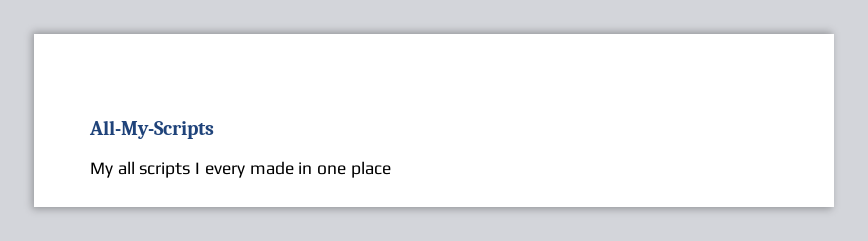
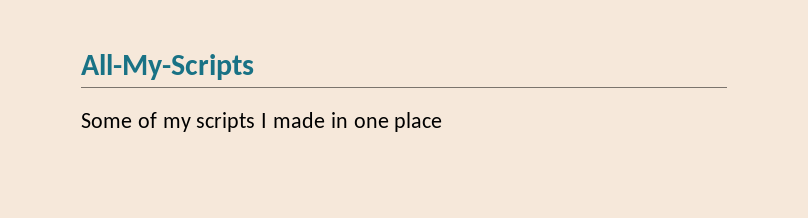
[90,161,135,178] My all -> [81,112,191,132] Some of my
[204,165,245,178] every -> (268, 120) none

